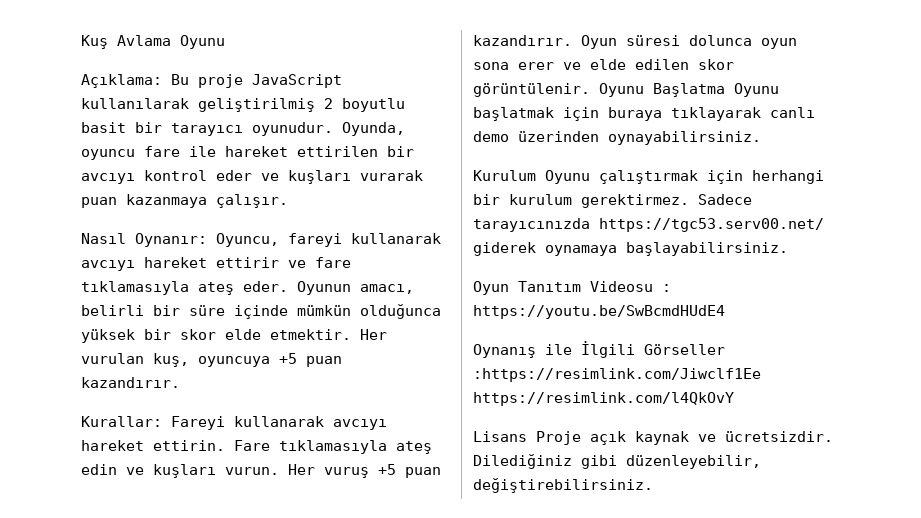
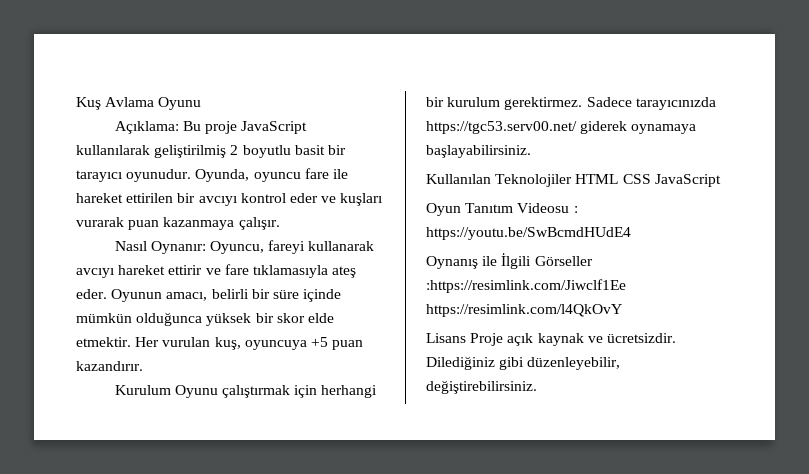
[81,416,387,430] [81,440,432,454] [81,464,441,478] [473,35,797,49] [473,59,734,70] [473,83,779,97] [473,107,815,121] [473,131,761,145] // Kurallar: Fareyi kullanarak avcıyı hareket ettirin. Fare tıklamasıyla ateş edin ve kuşları vurun. Her vuruş +5 puan kazandırır. Oyun süresi dolunca oyun sona erer ve elde edilen skor görüntülenir. Oyunu Başlatma Oyunu başlatmak için buraya tıklayarak canlı demo üzerinden oynayabilirsiniz. -> (143, 366) none
(788, 249) none -> [426,174,721,187] // Kullanılan Teknolojiler HTML CSS JavaScript

